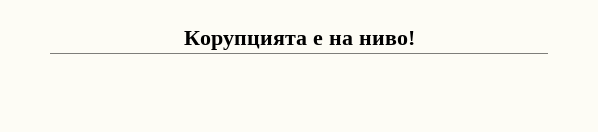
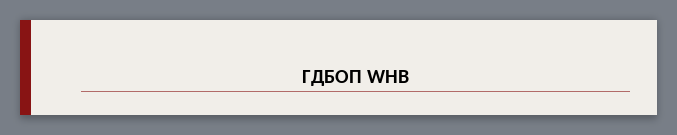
[183,31,415,50] Корупцията е на ниво! -> [301,70,410,86] ГДБОП WHB

